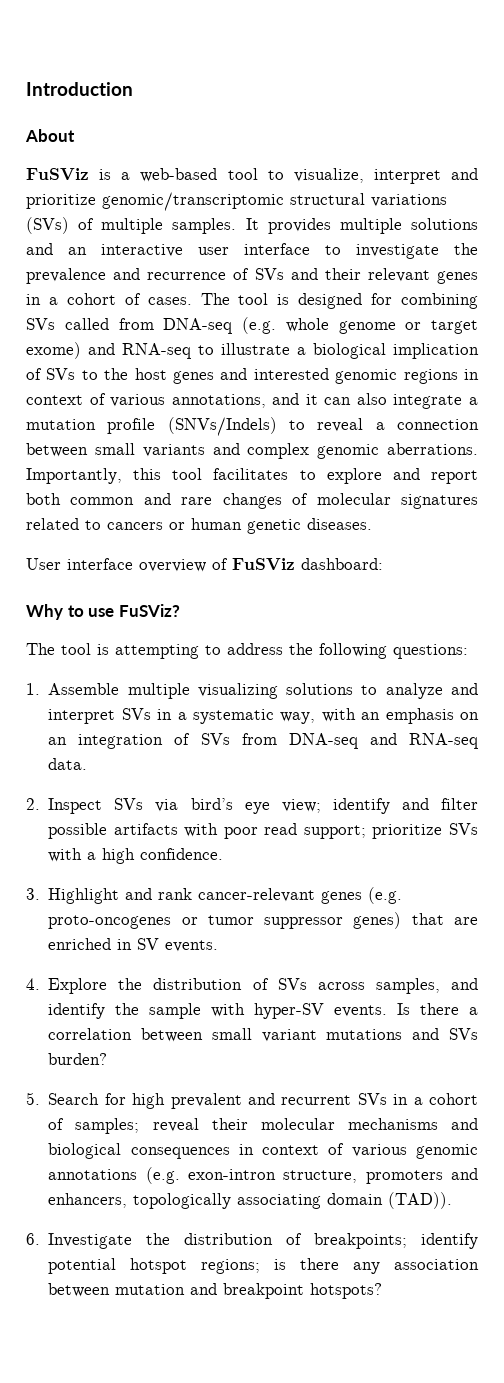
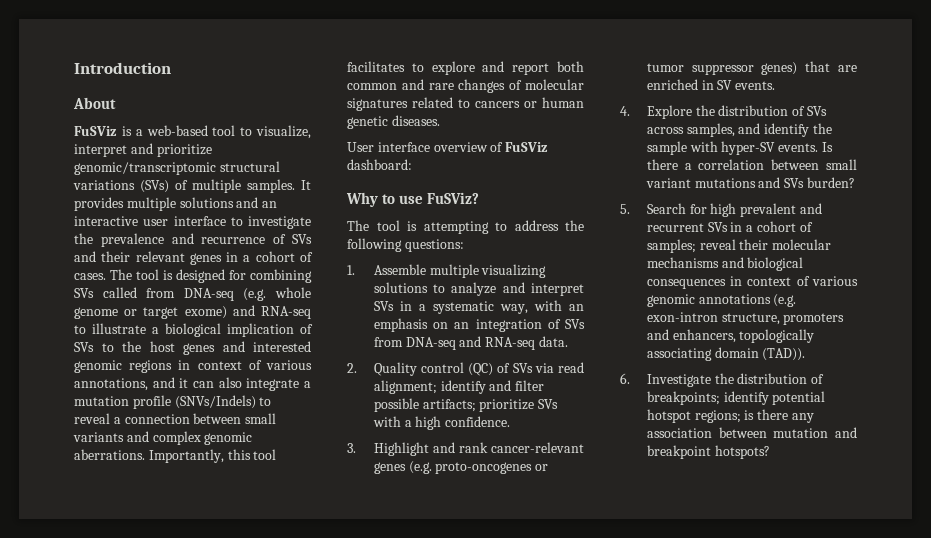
[48,798,478,814] [48,823,366,839] Inspect SVs via bird’s eye view; identify and filter possible artifacts with poor read support; -> [373,362,584,376] [373,380,545,394] [373,398,476,412] Quality control (QC) of SVs via read alignment; identify and filter possible artifacts;

